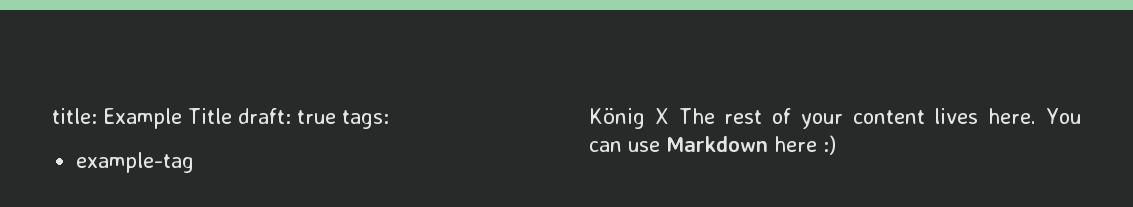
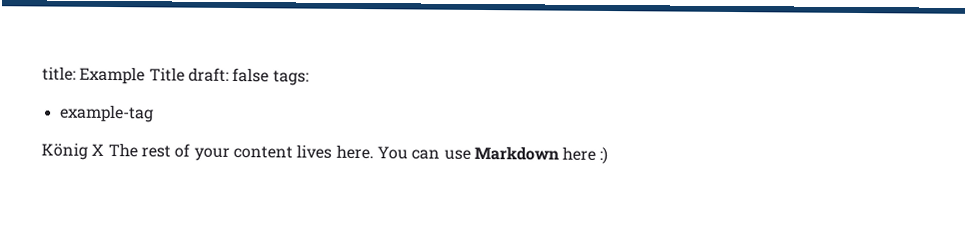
[297,110,336,124] true -> [232,67,270,83] false

